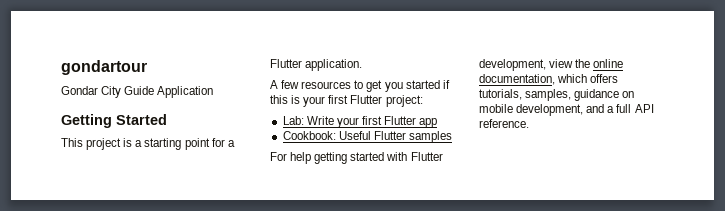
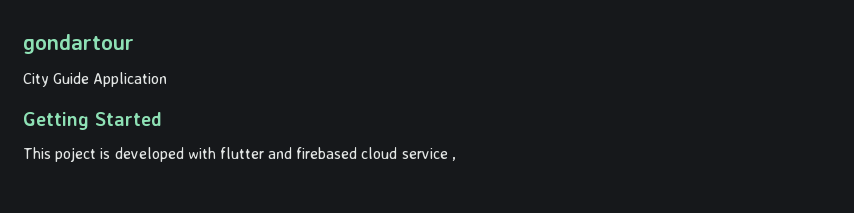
[61,86,98,95] Gondar -> (134, 44) none
[86,138,235,150] [270,59,363,71] [270,80,450,92] [270,95,423,107] [282,116,438,128] [282,131,452,143] [270,152,443,164] [479,59,624,71] [479,74,619,85] [479,89,635,101] [479,104,654,116] [479,119,529,128] project is a starting point for a Flutter application. // A few resources to get you started if this is your first Flutter project: // Lab: Write your first Flutter app // Cookbook: Useful Flutter samples // For help getting started with Flutter development, view the online documentation, which offers tutorials, samples, guidance on mobile development, and a full API reference. -> [55,147,456,162] poject is developed with flutter and firebased cloud service ,

